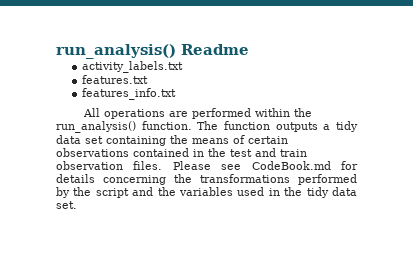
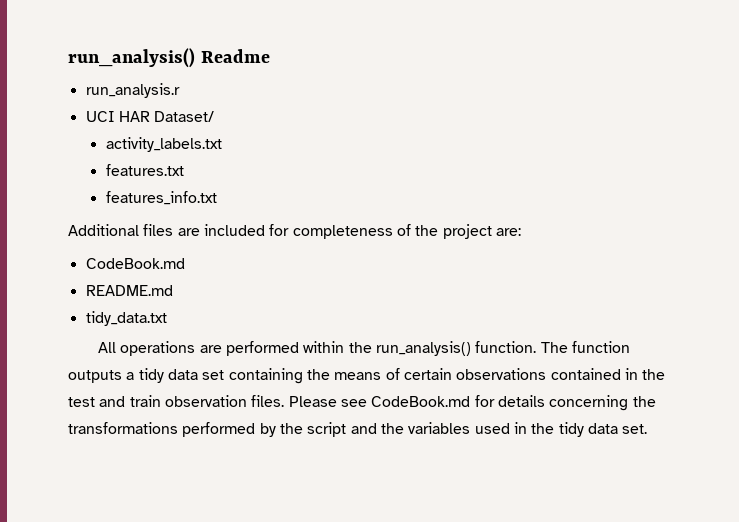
(249, 49) none -> [85,83,180,98] [85,111,215,122] // run_analysis.r // UCI HAR Dataset/
(177, 94) none -> [68,224,521,239] [85,258,185,269] [85,285,173,296] [85,311,167,326] // Additional files are included for completeness of the project are: // CodeBook.md // README.md // tidy_data.txt

